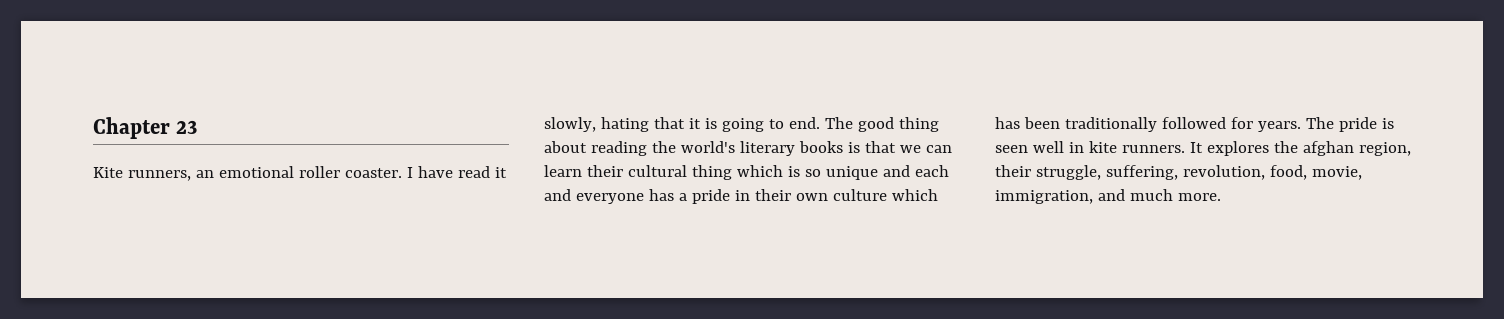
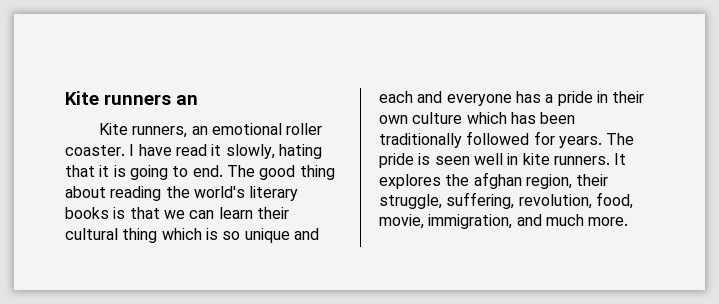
[93,117,198,139] Chapter 23 -> [65,91,198,105] Kite runners an

